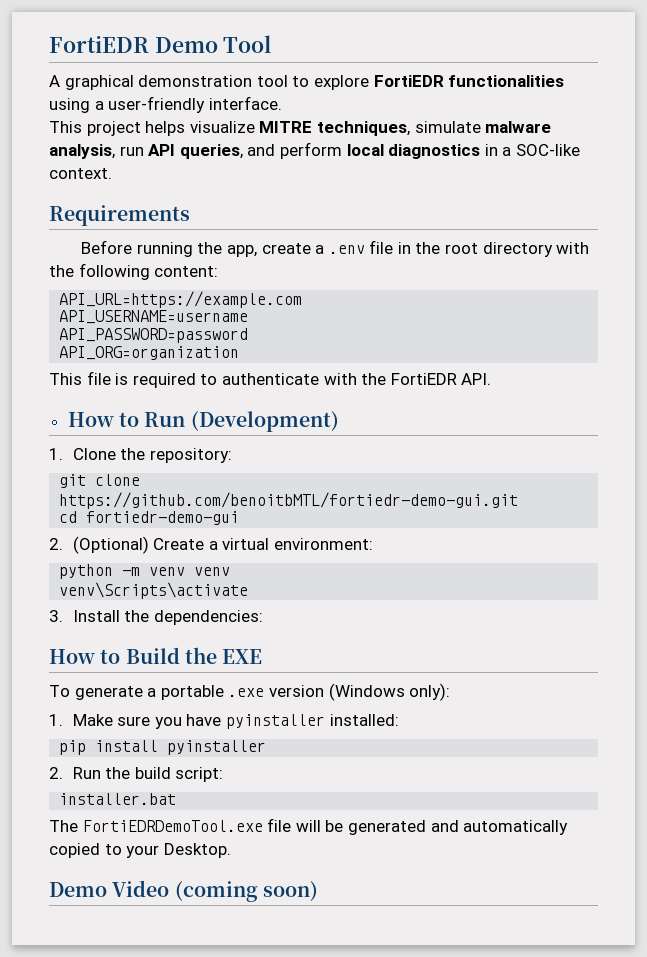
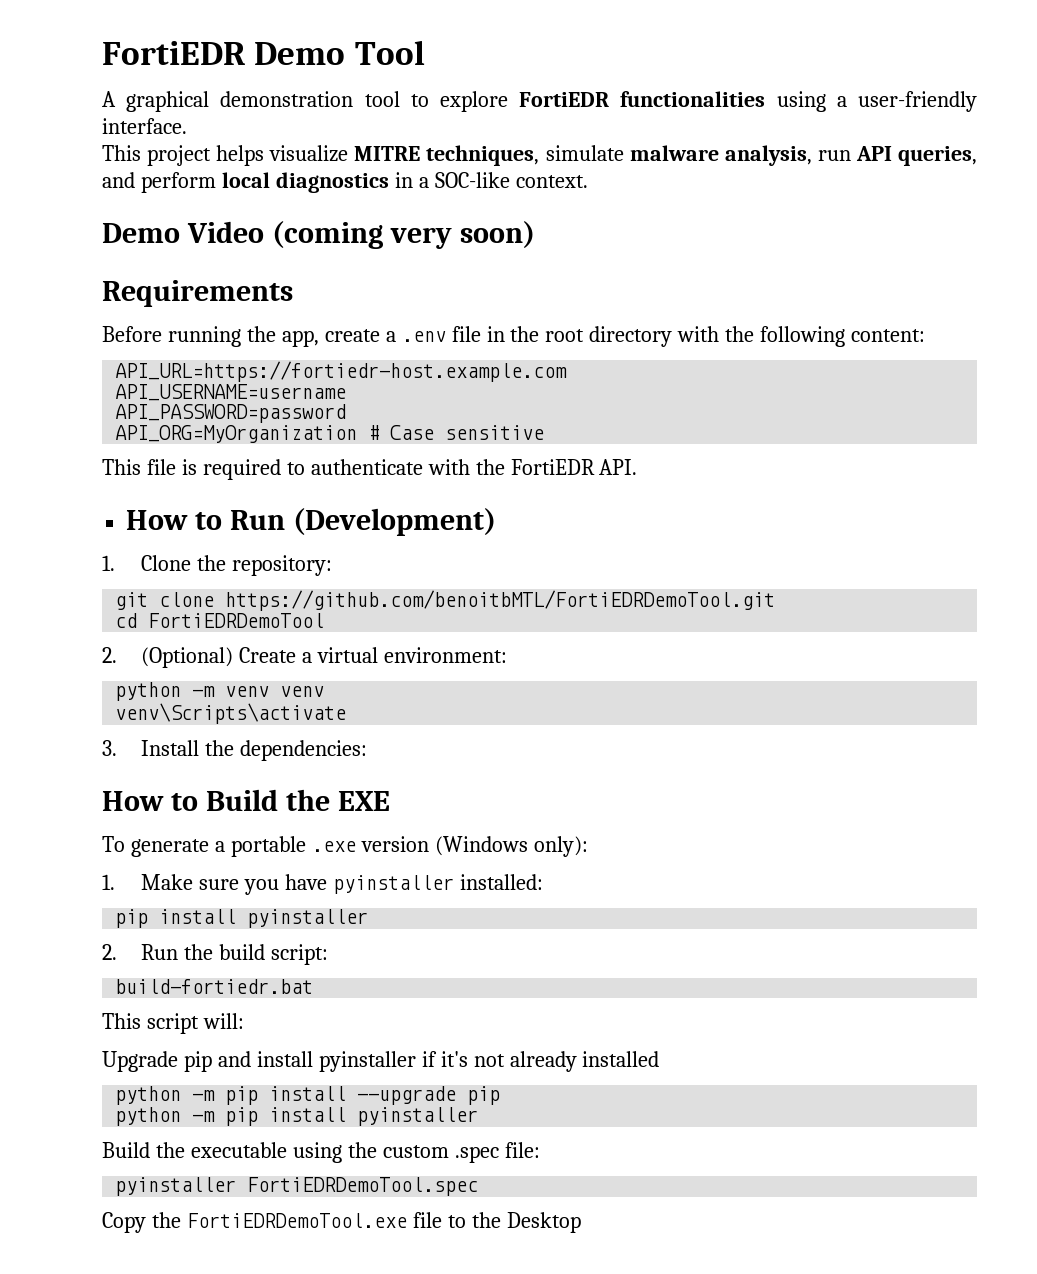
(112, 173) none -> [102,221,535,249] // Demo Video (coming very soon)
[59,291,303,308] API_URL=https://example.com -> [115,361,568,382] API_URL=https://fortiedr-host.example.com
[59,346,240,360] API_ORG=organization -> [115,425,545,443] API_ORG=MyOrganization # Case sensitive
[59,492,519,509] https://github.com/benoitbMTL/fortiedr-demo-gui.git -> [225,590,776,611] https://github.com/benoitbMTL/FortiEDRDemoTool.git
[86,511,240,525] fortiedr-demo-gui -> [148,613,325,628] FortiEDRDemoTool
[59,793,177,805] [49,818,569,835] [49,843,231,858] [49,880,318,902] installer.bat // The FortiEDRDemoTool.exe file will be generated and automatically copied to your Desktop. // Demo Video (coming soon) -> [115,979,314,994] [102,1013,244,1034] [102,1051,660,1072] [115,1086,501,1105] [115,1107,479,1126] [102,1142,540,1163] [115,1177,479,1196] [102,1212,581,1233] build-fortiedr.bat // This script will: // Upgrade pip and install pyinstaller if it's not already installed // python -m pip install --upgrade pip // python -m pip install pyinstaller // Build the executable using the custom .spec file: // pyinstaller FortiEDRDemoTool.spec // Copy the FortiEDRDemoTool.exe file to the Desktop

